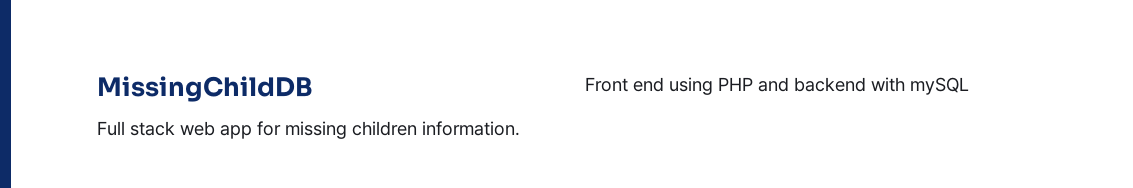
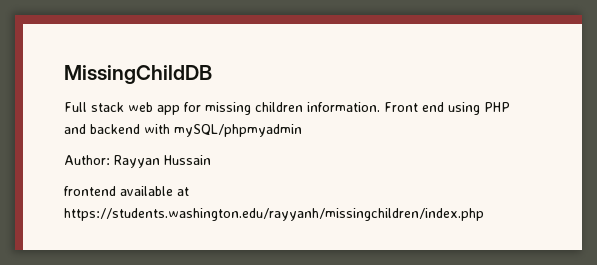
[910,77,969,95] mySQL -> [174,124,302,137] [64,155,211,168] [64,186,189,196] [64,208,484,221] mySQL/phpmyadmin // Author: Rayyan Hussain // frontend available at https://students.washington.edu/rayyanh/missingchildren/index.php

